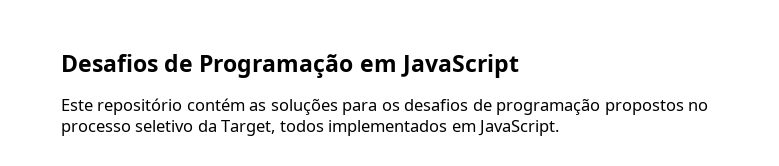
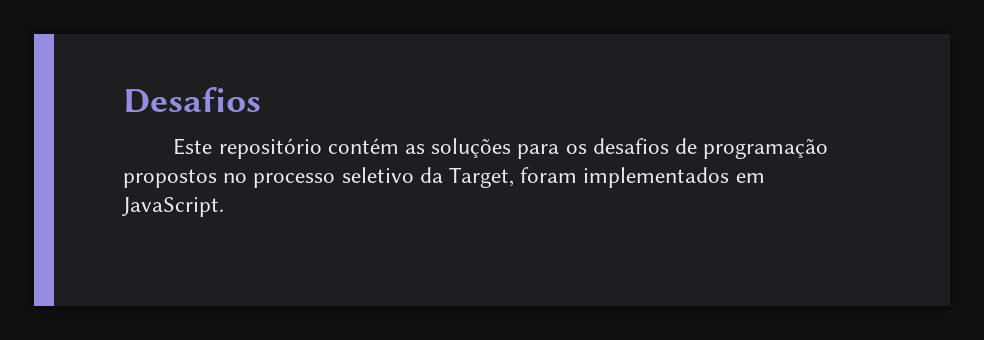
[164,54,519,78] de Programação em JavaScript -> (261, 100) none
[279,120,324,132] todos -> [520,167,578,183] foram

